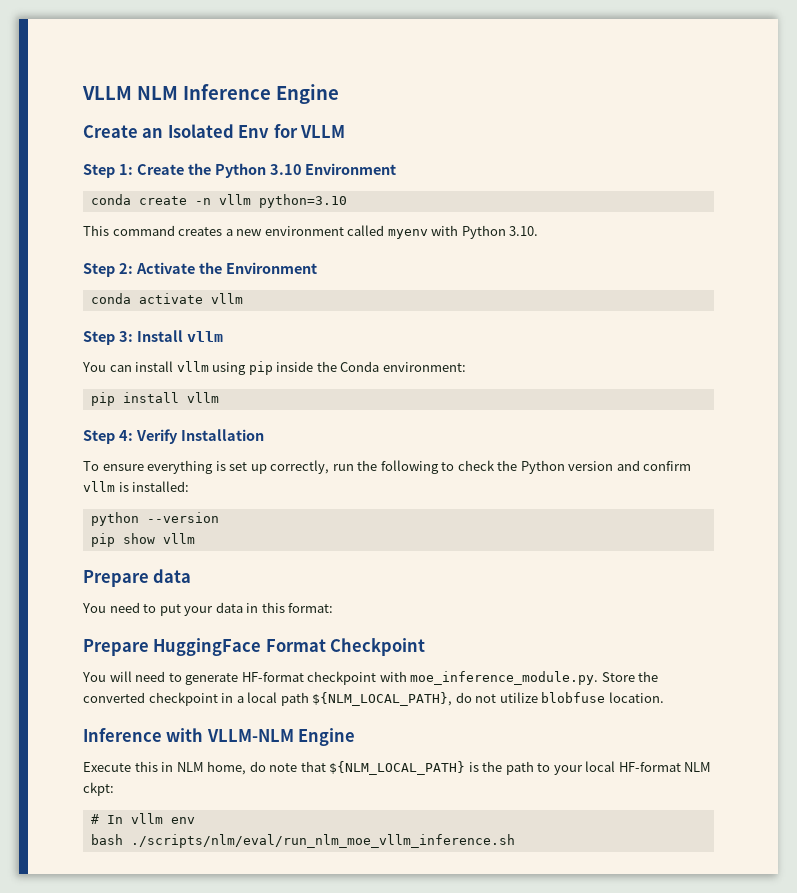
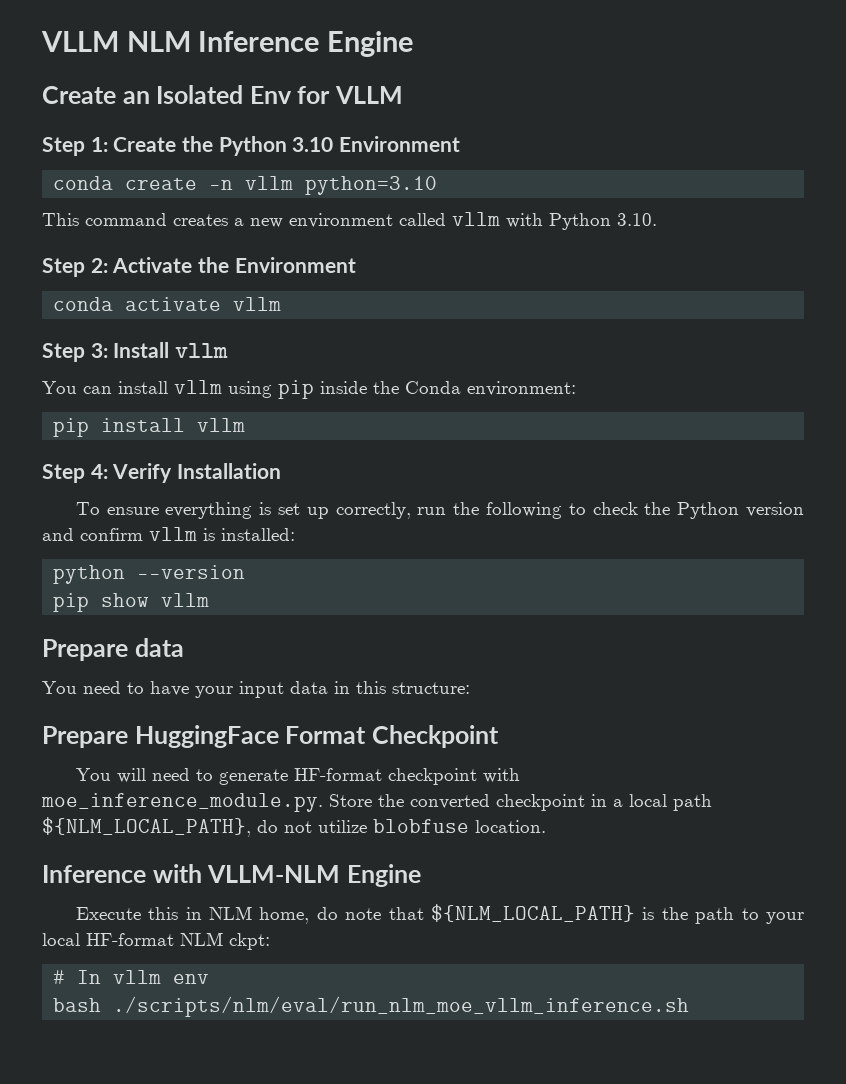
[387,229,428,239] myenv -> [452,212,500,226] vllm
[159,604,214,616] put your -> [150,681,284,698] have your input
[288,603,334,613] format: -> [392,682,470,694] structure:

